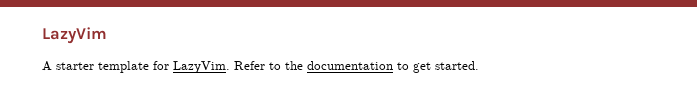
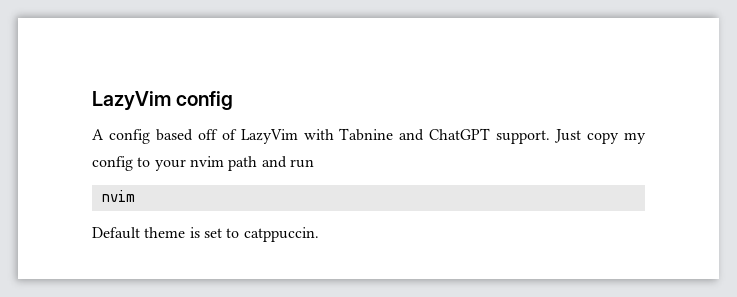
[42,27,107,44] LazyVim -> [92,91,234,111] LazyVim config
[56,61,479,73] starter template for LazyVim. Refer to the documentation to get started. -> [108,128,646,144] [92,156,314,171] [101,190,135,202] [92,227,319,242] config based off of LazyVim with Tabnine and ChatGPT support. Just copy my config to your nvim path and run // nvim // Default theme is set to catppuccin.

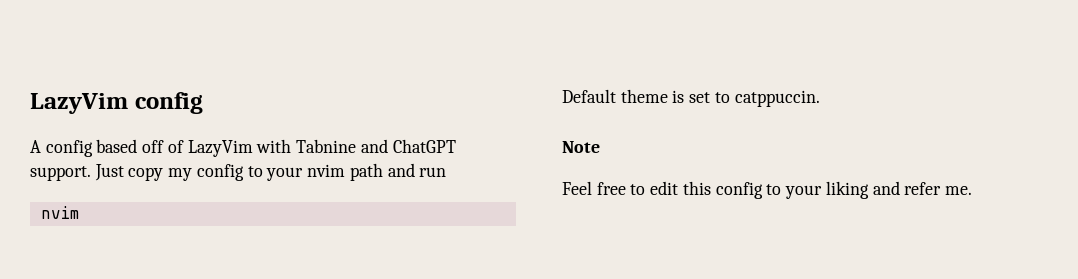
(319, 234) none -> [562,141,600,153] [562,181,972,199] // Note // Feel free to edit this config to your liking and refer me.

